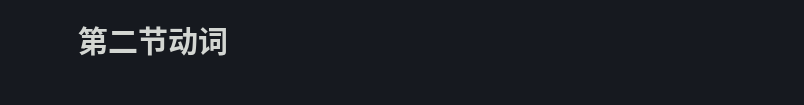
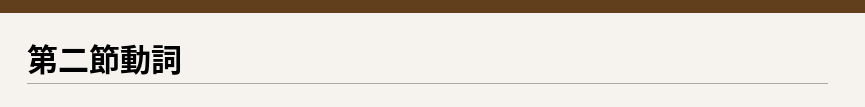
[138,26,228,56] 节动词 -> [89,44,182,75] 節動詞

